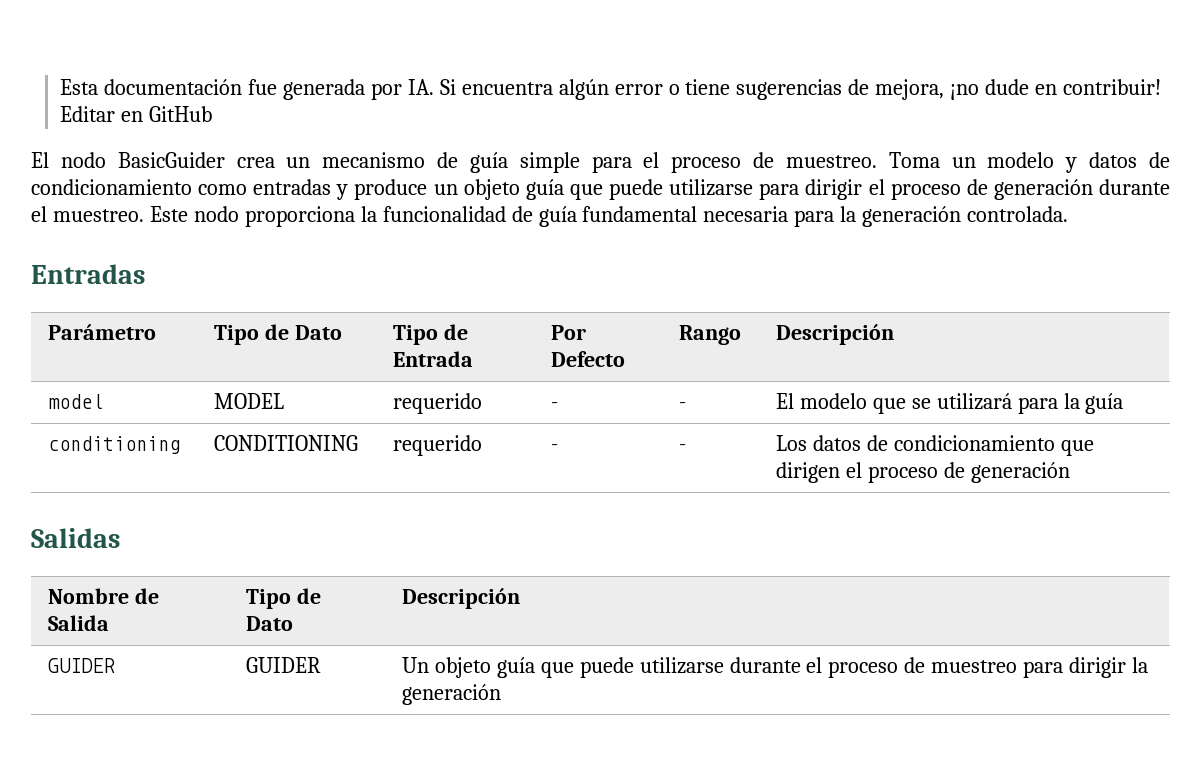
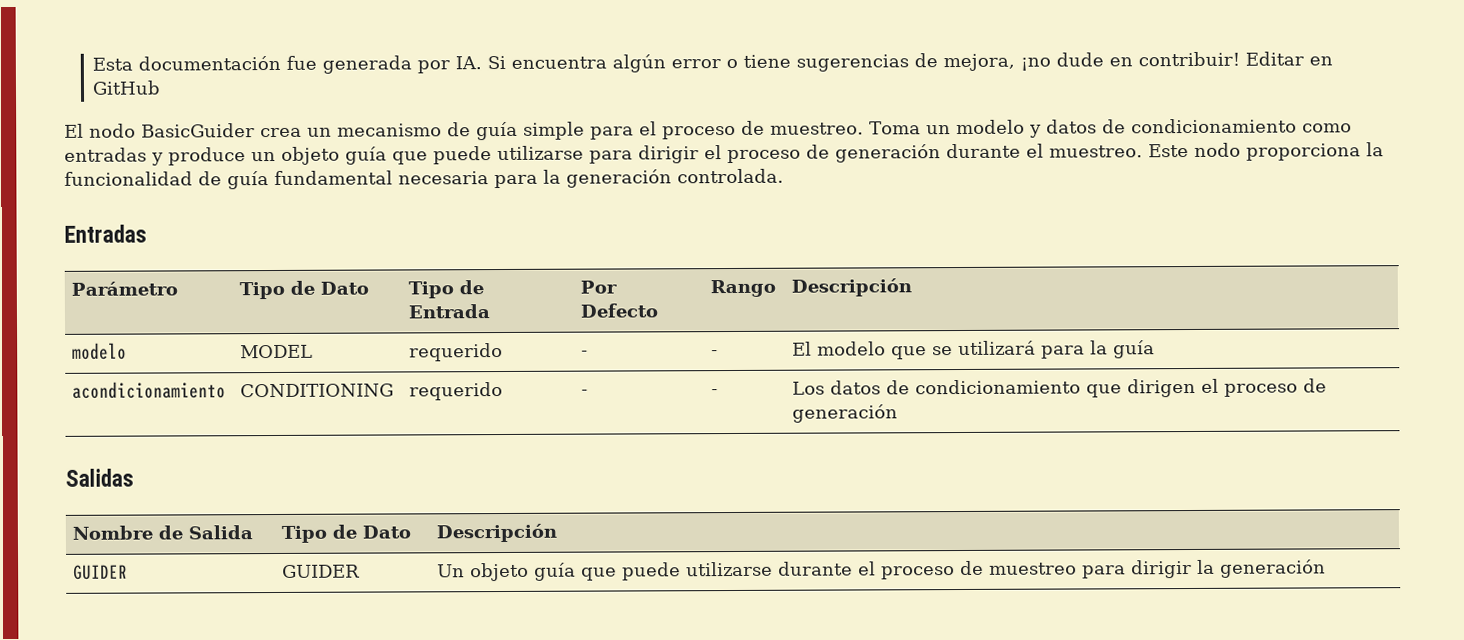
[47,394,103,409] model -> [72,342,128,360] modelo
[47,436,180,454] conditioning -> [72,381,227,399] acondicionamiento

